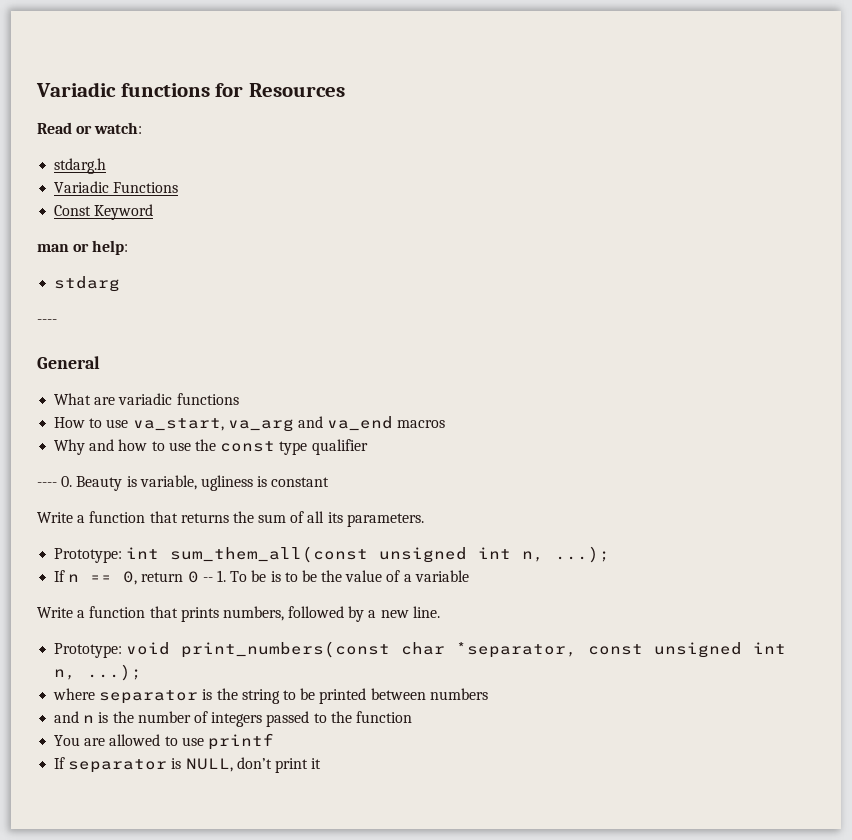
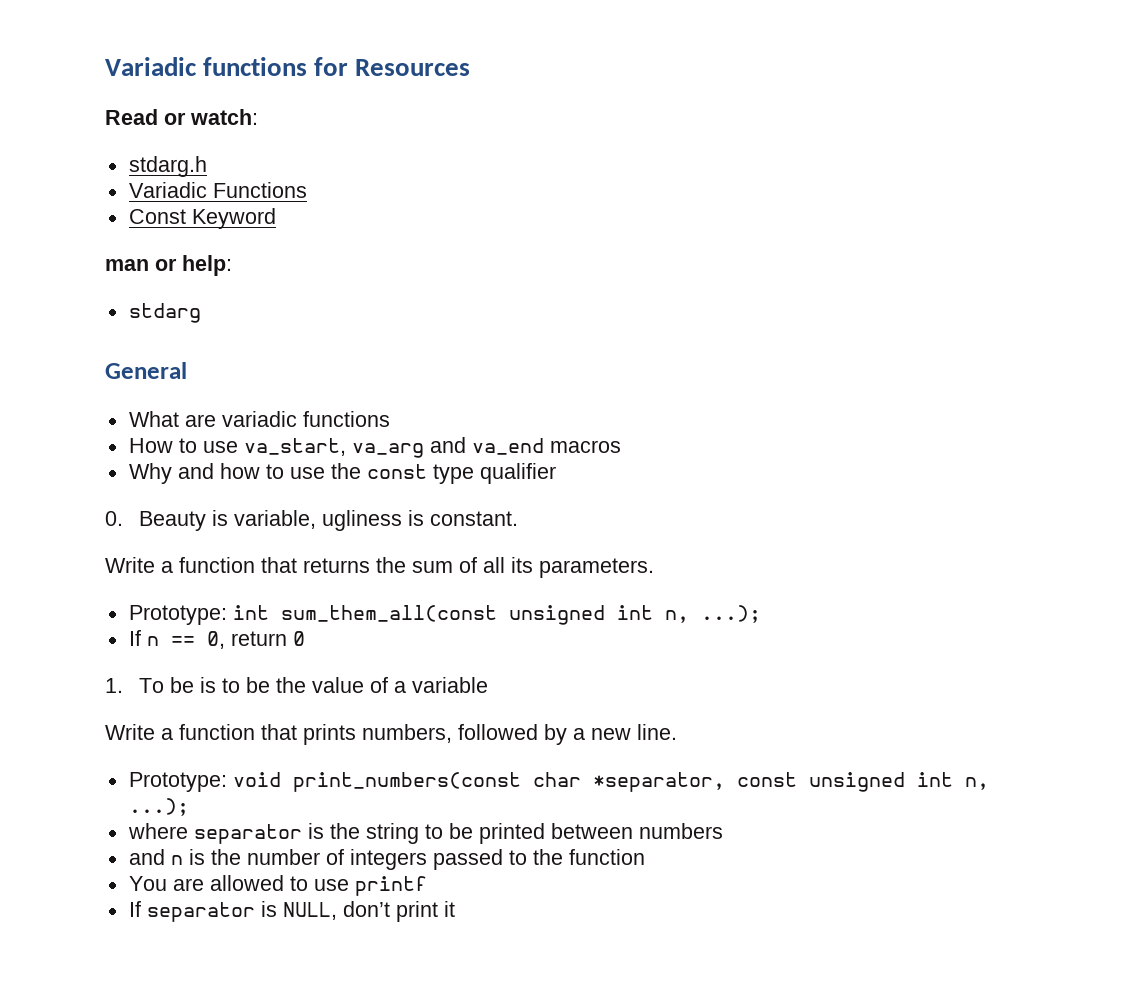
[37,319,57,324] // ---- -> (201, 313) none
[37,482,57,487] ---- -> (556, 473) none
[271,477,330,487] constant -> [429,511,518,526] constant.
[202,577,213,582] -- -> (305, 638) //

